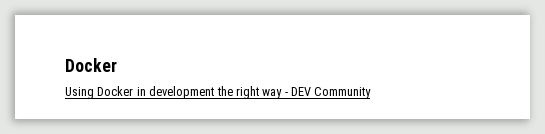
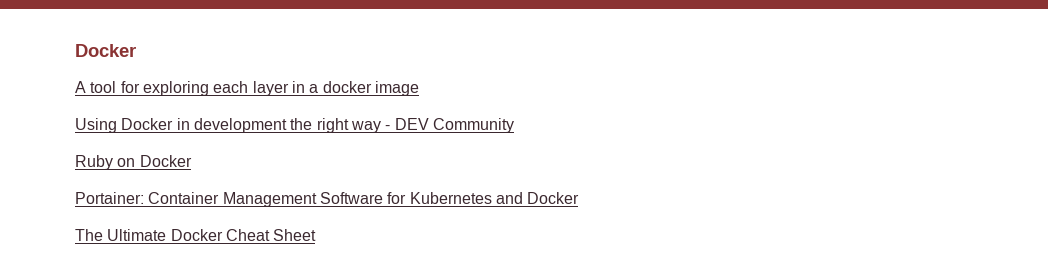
[65,58,117,72] Docker -> [75,44,136,57] [75,81,419,96] Docker // A tool for exploring each layer in a docker image
(372, 93) none -> [75,155,192,170] [75,192,580,207] [75,229,317,241] // Ruby on Docker // Portainer: Container Management Software for Kubernetes and Docker // The Ultimate Docker Cheat Sheet

